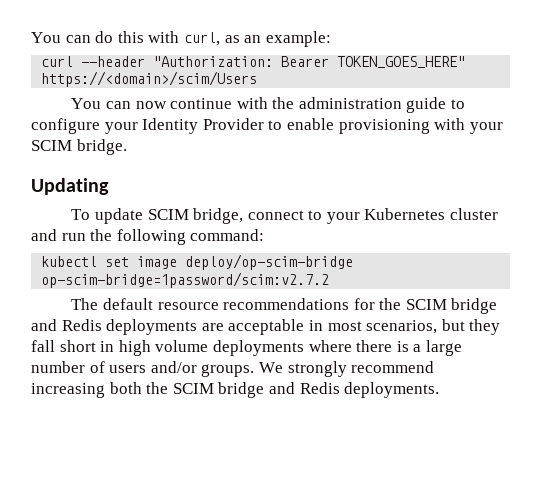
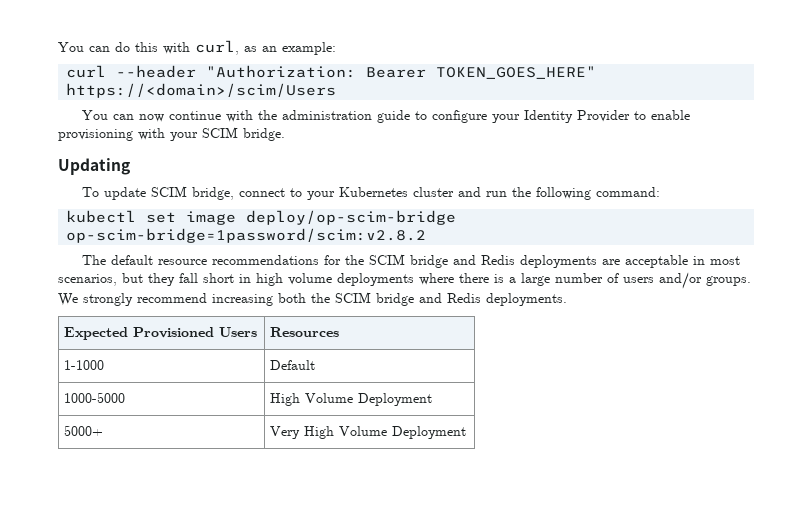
[41,272,330,288] op-scim-bridge=1password/scim:v2.7.2 -> [66,228,427,243] op-scim-bridge=1password/scim:v2.8.2
(440, 390) none -> [64,327,258,340] [270,327,340,337] [64,360,105,370] [270,360,316,370] [64,392,126,403] [270,393,433,406] [64,425,104,436] [270,426,467,439] // Expected Provisioned Users | Resources // 1-1000 | Default // 1000-5000 | High Volume Deployment // 5000+ | Very High Volume Deployment

